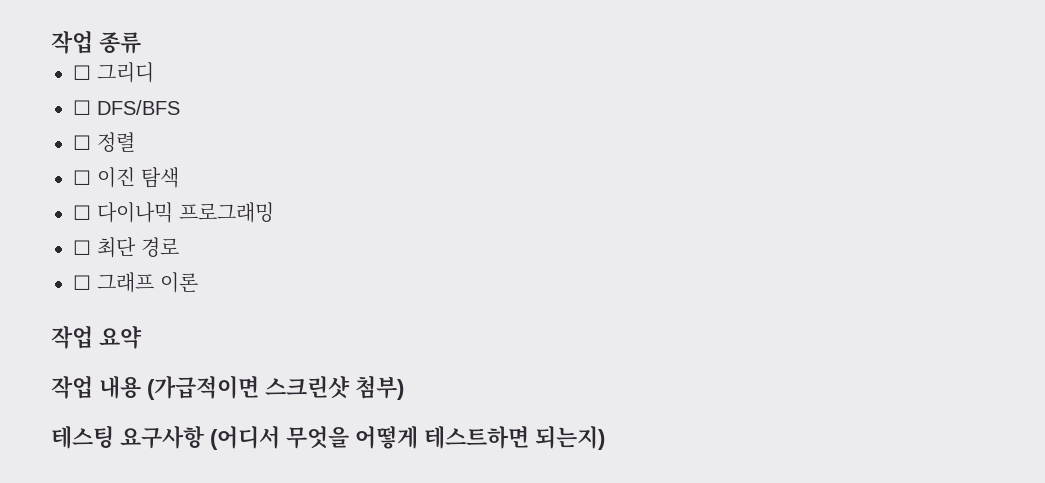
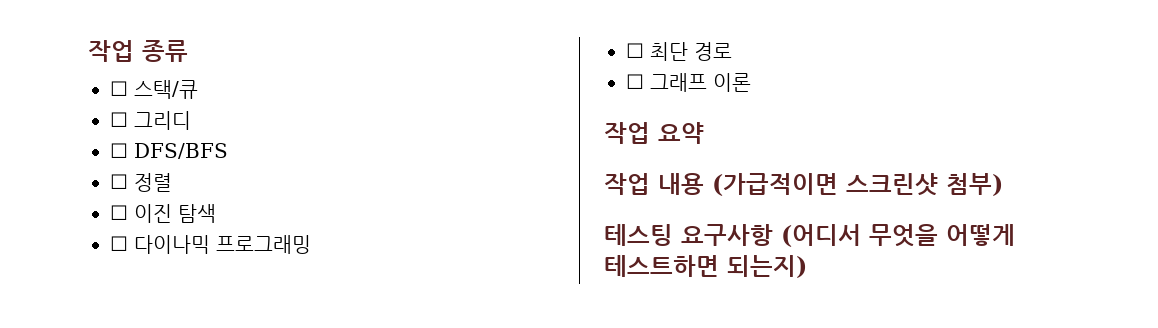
(141, 43) none -> [110,80,198,99] // ☐ 스택/큐

